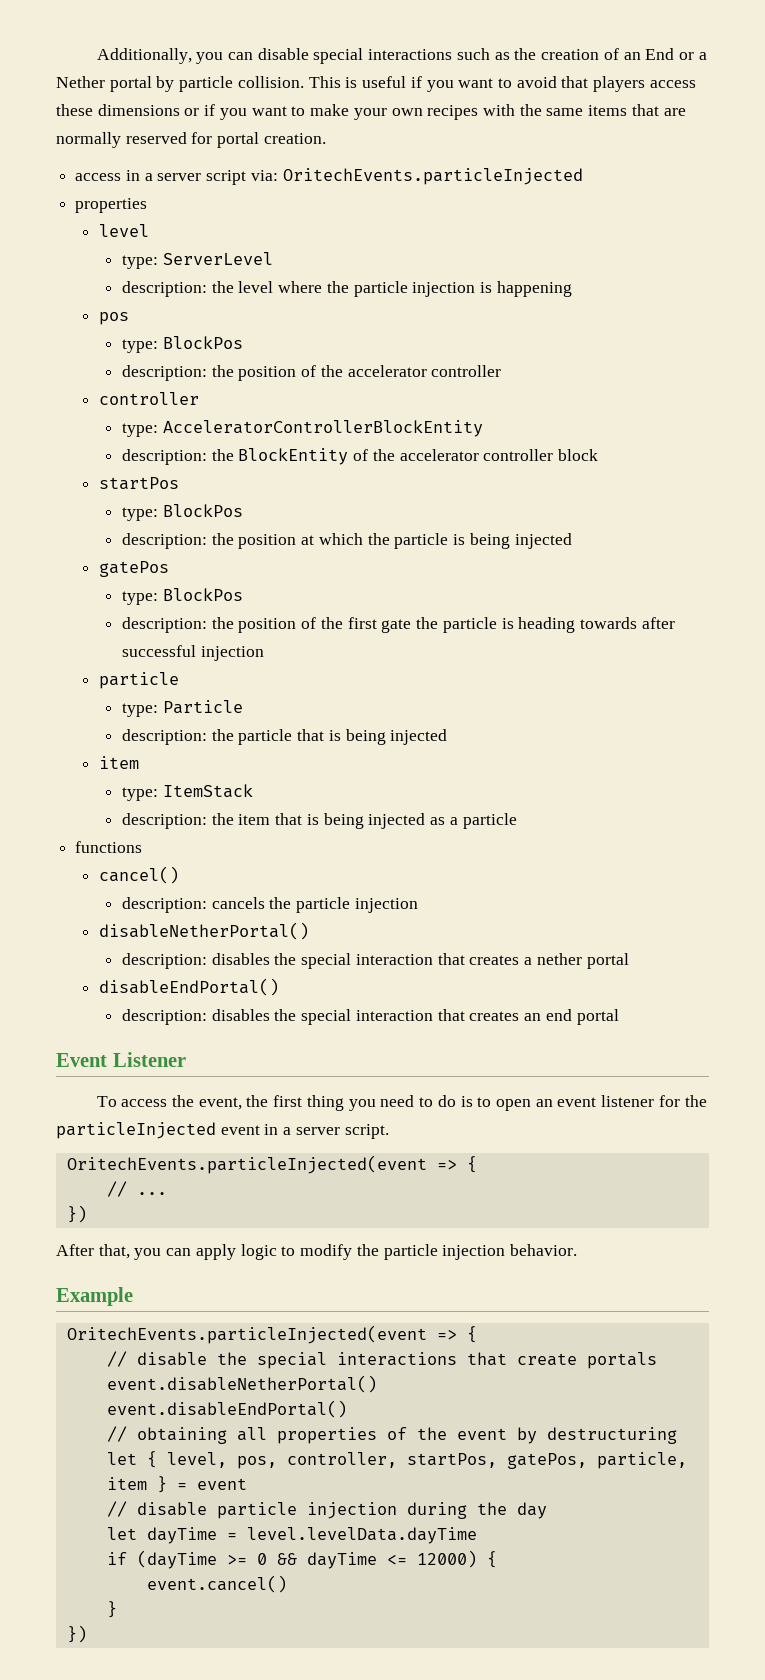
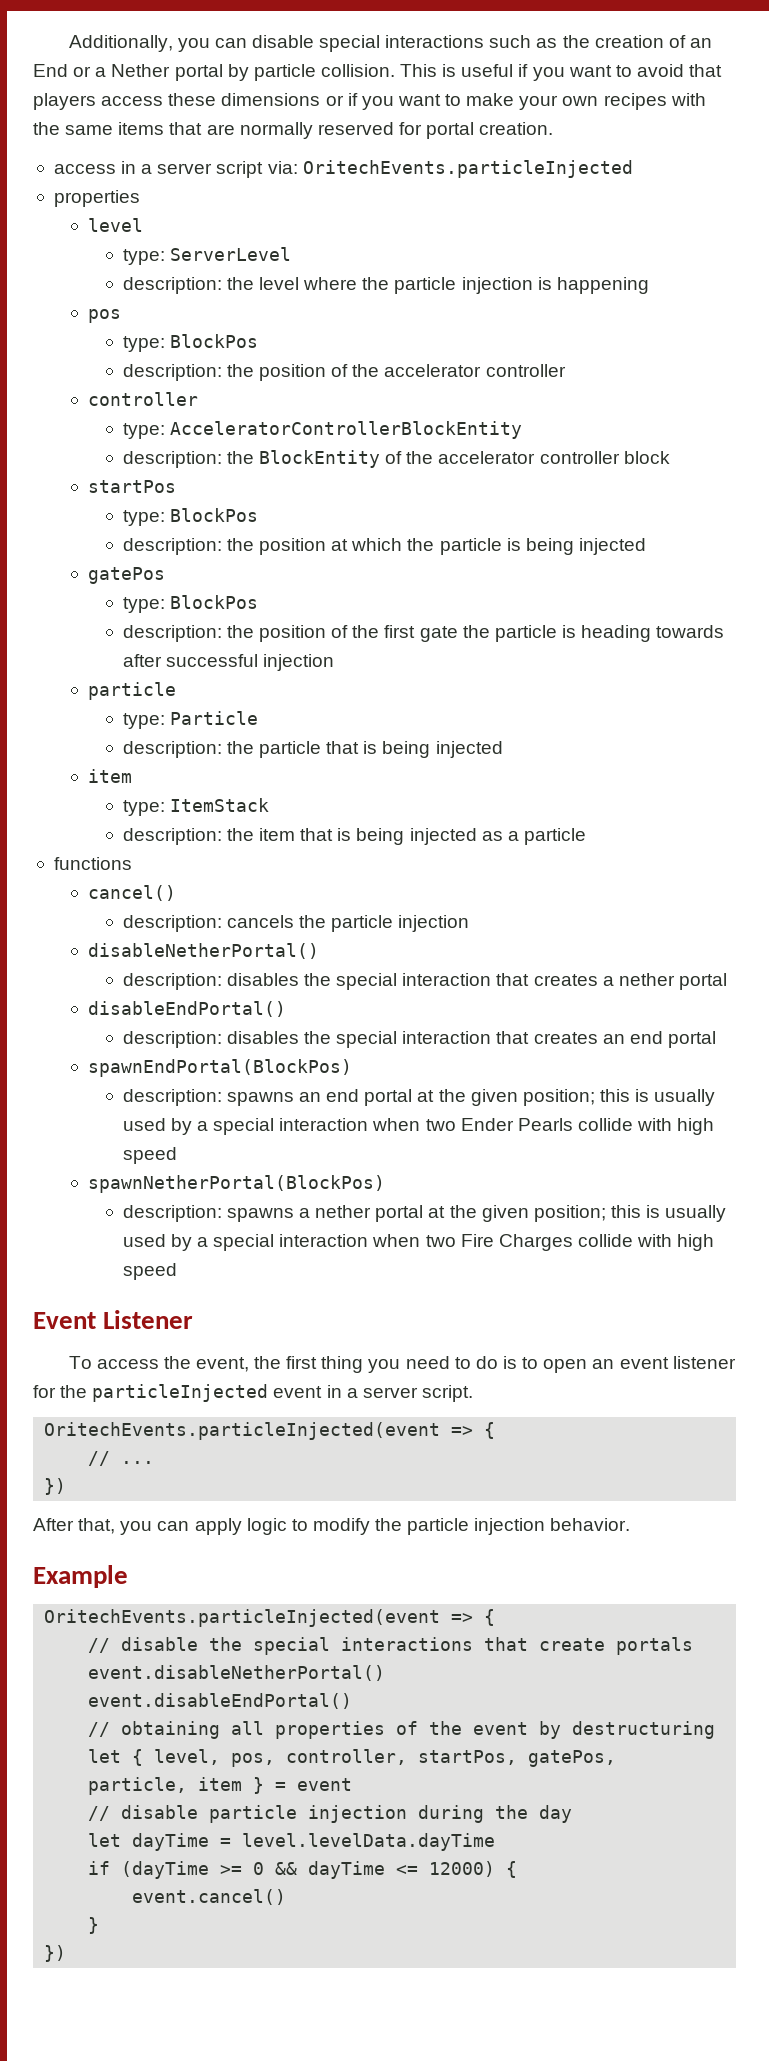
(619, 1017) none -> [88,1059,353,1077] [122,1089,716,1106] [122,1118,715,1135] [122,1147,177,1164] [88,1175,386,1193] [122,1205,727,1222] [122,1234,715,1251] [122,1263,177,1280] // spawnEndPortal(BlockPos) // description: spawns an end portal at the given position; this is usually used by a special interaction when two Ender Pearls collide with high speed // spawnNetherPortal(BlockPos) // description: spawns a nether portal at the given position; this is usually used by a special interaction when two Fire Charges collide with high speed

